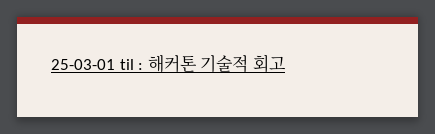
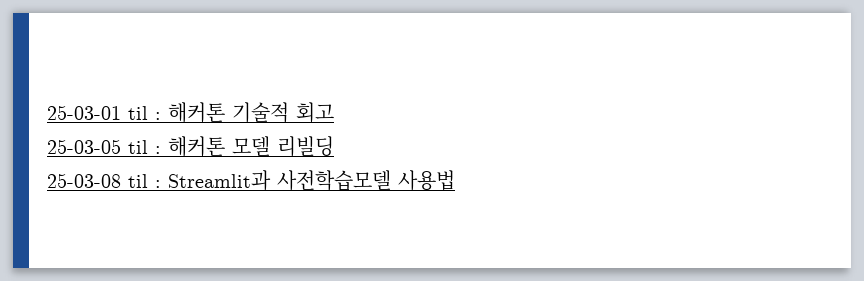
(286, 63) none -> [47,136,334,157] [47,170,455,191] // 25-03-05 til : 해커톤 모델 리빌딩 // 25-03-08 til : Streamlit과 사전학습모델 사용법

